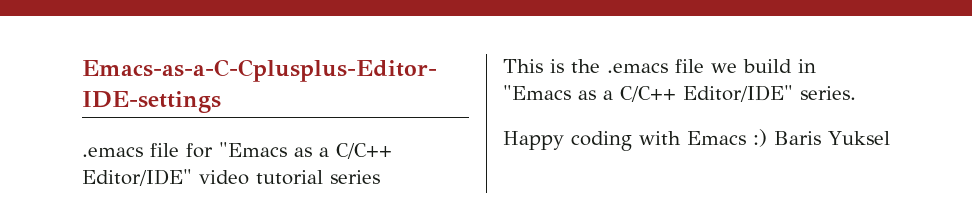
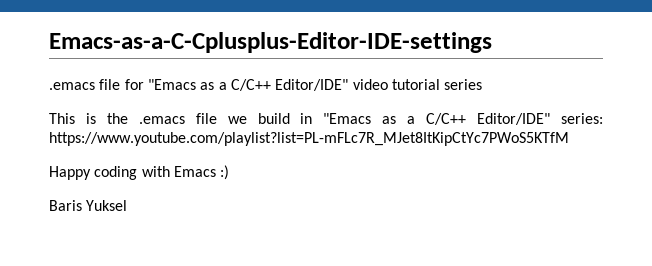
[800,86,856,100] series. -> [561,113,603,124] [49,132,569,146] series: https://www.youtube.com/playlist?list=PL-mFLc7R_MJet8ItKipCtYc7PWoS5KTfM
(767, 138) none -> (230, 172) //

